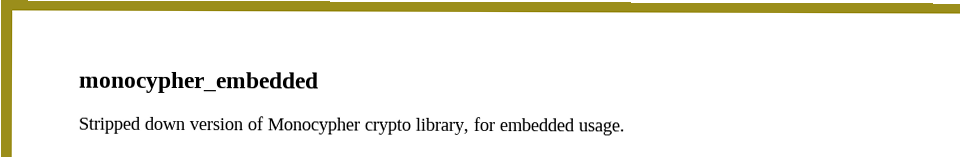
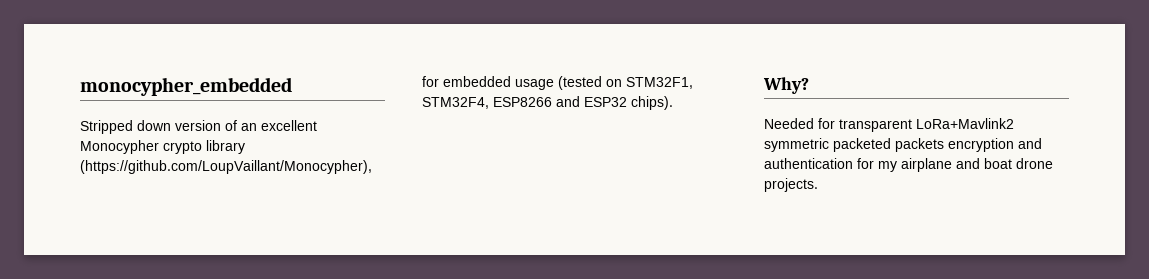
[267,116,625,136] Monocypher crypto library, for embedded usage. -> [241,120,317,131] [80,140,245,154] [80,160,372,174] [422,76,693,90] [422,96,673,110] [763,77,809,94] [764,118,1014,132] [764,138,1042,152] [764,158,1053,172] [764,178,818,192] an excellent Monocypher crypto library (https://github.com/LoupVaillant/Monocypher), for embedded usage (tested on STM32F1, STM32F4, ESP8266 and ESP32 chips). // Why? // Needed for transparent LoRa+Mavlink2 symmetric packeted packets encryption and authentication for my airplane and boat drone projects.

